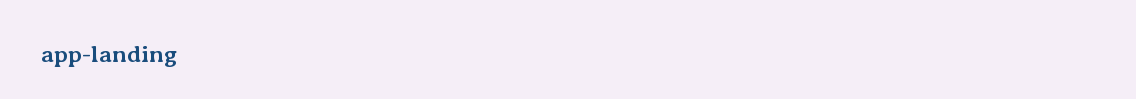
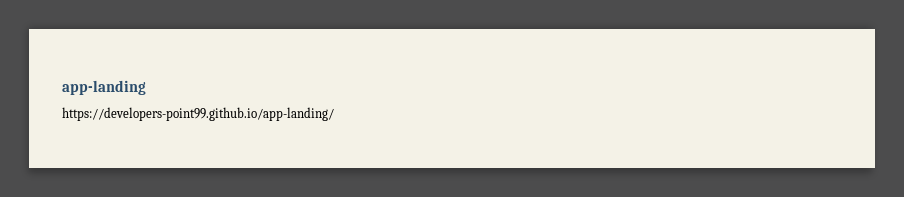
(177, 56) none -> [62,107,334,121] // https://developers-point99.github.io/app-landing/

